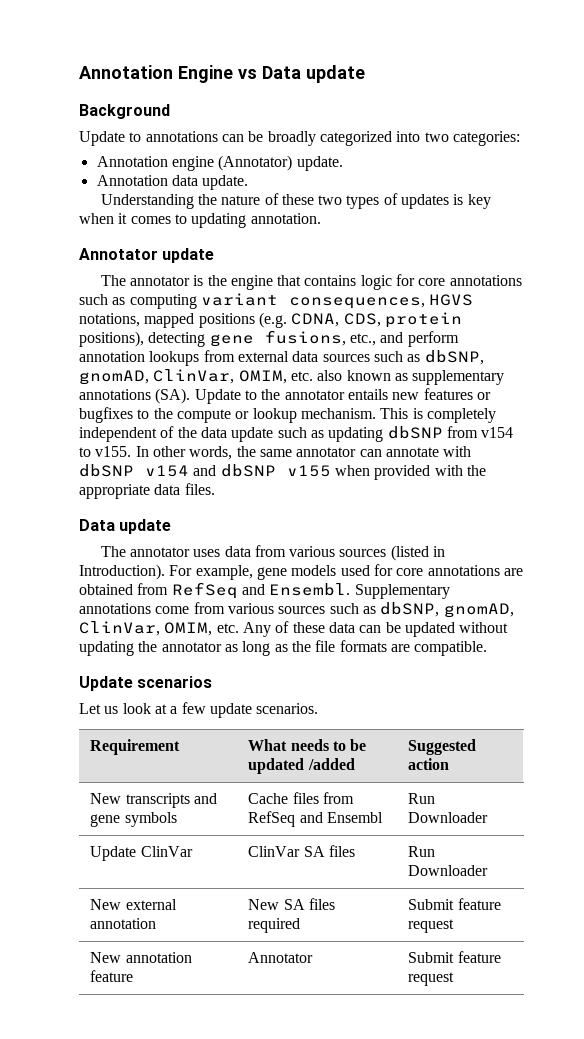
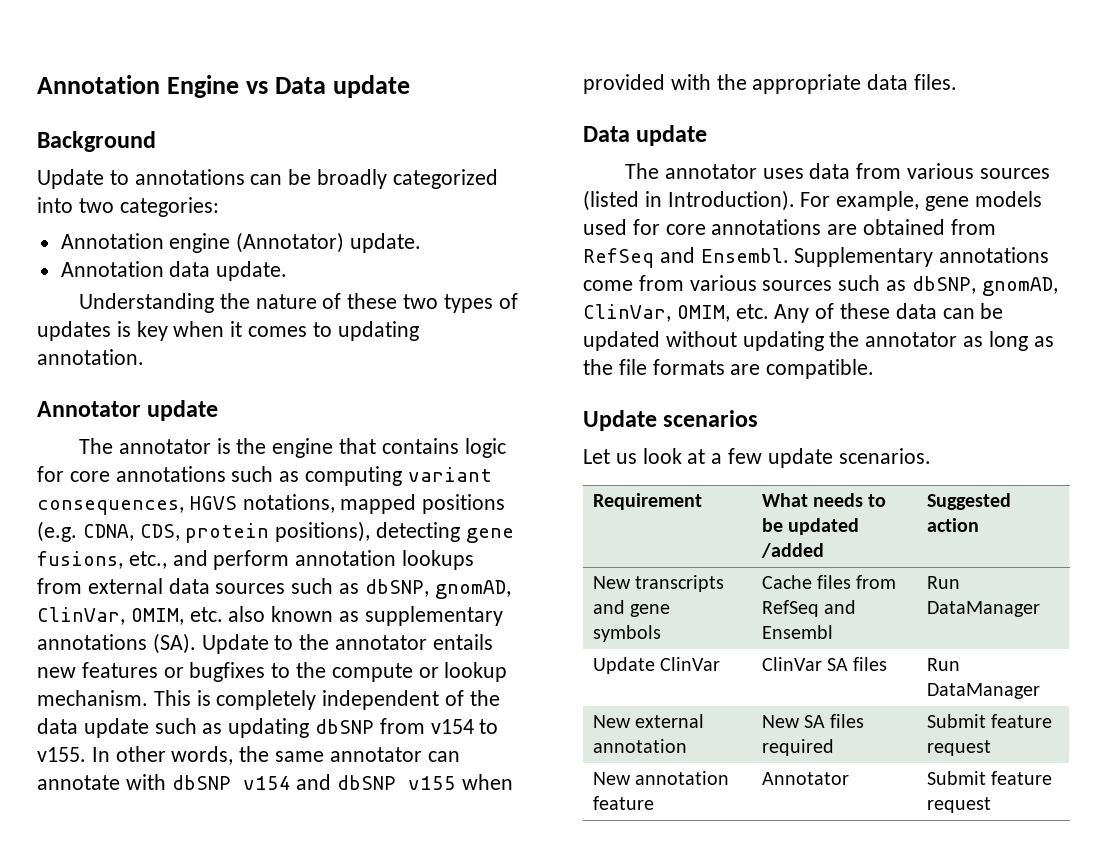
[408,812,489,823] Downloader -> [926,601,1040,617] DataManager
[408,865,489,876] Downloader -> [926,683,1040,699] DataManager

